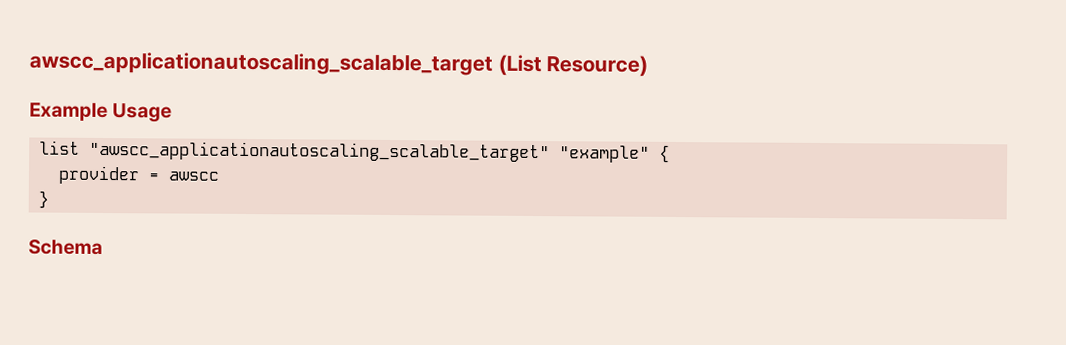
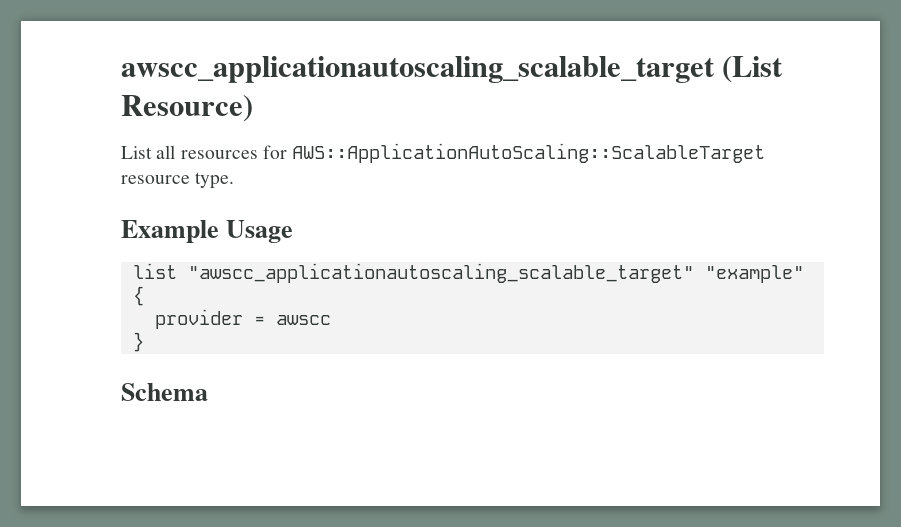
(649, 66) none -> [121,143,766,163] [121,172,235,189] // List all resources for AWS::ApplicationAutoScaling::ScalableTarget resource type.

